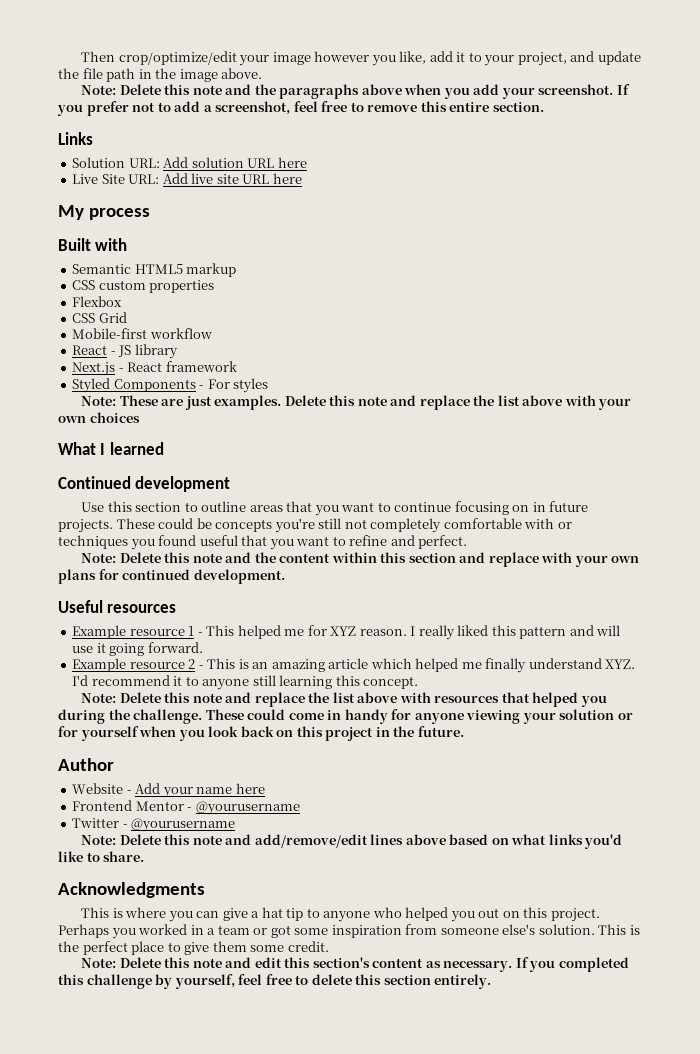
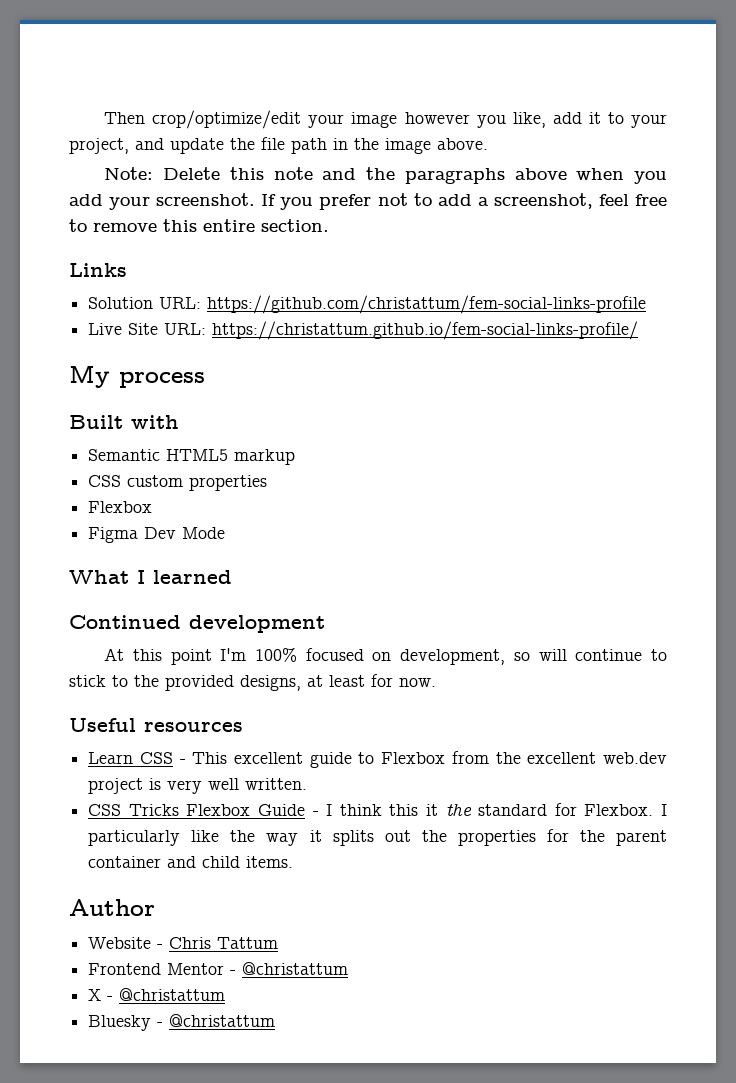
[163,157,307,168] Add solution URL here -> [207,295,647,314] https://github.com/christattum/fem-social-links-profile
[162,173,302,184] Add live site URL here -> [212,321,639,340] https://christattum.github.io/fem-social-links-profile/
[72,312,127,323] [72,328,212,339] [72,344,178,359] [72,361,237,376] [72,378,269,393] [81,395,632,410] [58,412,140,423] CSS Grid // Mobile-first workflow // React - JS library // Next.js - React framework // Styled Components - For styles // Note: These are just examples. Delete this note and replace the list above with your own choices -> [88,527,226,543] Figma Dev Mode
[81,501,589,516] [58,518,572,533] [58,535,468,550] [81,552,640,567] [58,569,285,584] [58,600,177,613] [72,625,621,640] [72,642,203,656] [72,658,636,673] [72,675,419,690] [81,692,607,707] [58,709,633,724] [58,726,464,741] Use this section to outline areas that you want to continue focusing on in future projects. These could be concepts you're still not completely comfortable with or techniques you found useful that you want to refine and perfect. // Note: Delete this note and the content within this section and replace with your own plans for continued development. // Useful resources // Example resource 1 - This helped me for XYZ reason. I really liked this pattern and will use it going forward. // Example resource 2 - This is an amazing article which helped me finally understand XYZ. I'd recommend it to anyone still learning this concept. // Note: Delete this note and replace the list above with resources that helped you during the challenge. These could come in handy for anyone viewing your solution or for yourself when you look back on this project in the future. -> [104,647,667,665] [69,674,436,691] [69,718,243,732] [88,751,667,768] [88,778,308,794] [88,803,668,816] [88,829,667,846] [88,856,294,868] At this point I'm 100% focused on development, so will continue to stick to the provided designs, at least for now. // Useful resources // Learn CSS - This excellent guide to Flexbox from the excellent web.dev project is very well written. // CSS Tricks Flexbox Guide - I think this it the standard for Flexbox. I particularly like the way it splits out the properties for the parent container and child items.
[135,783,265,798] Add your name here -> [169,937,279,949] Chris Tattum
[195,801,300,815] [72,818,236,832] [81,834,623,849] [58,851,145,862] [58,882,205,898] [81,907,600,922] [58,924,640,939] [58,941,329,955] [81,957,629,972] [58,974,492,989] @yourusername // Twitter - @yourusername // Note: Delete this note and add/remove/edit lines above based on what links you'd like to share. // Acknowledgments // This is where you can give a hat tip to anyone who helped you out on this project. Perhaps you worked in a team or got some inspiration from someone else's solution. This is the perfect place to give them some credit. // Note: Delete this note and edit this section's content as necessary. If you completed this challenge by yourself, feel free to delete this section entirely. -> [242,962,349,975] [88,988,226,1001] [88,1014,276,1031] @christattum // X - @christattum // Bluesky - @christattum

